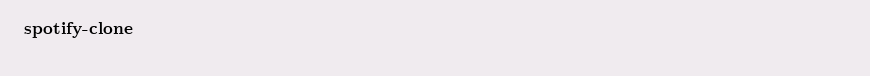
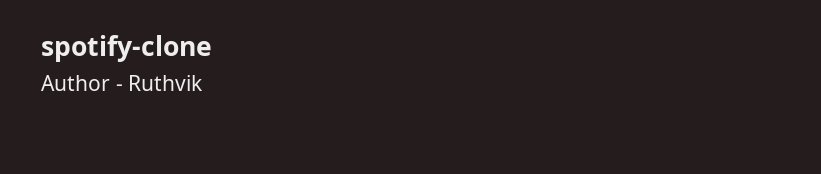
(133, 30) none -> [41,75,204,91] // Author - Ruthvik

